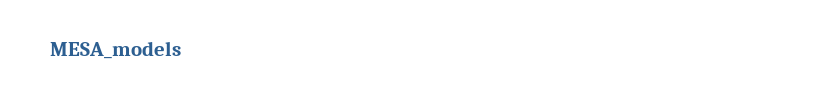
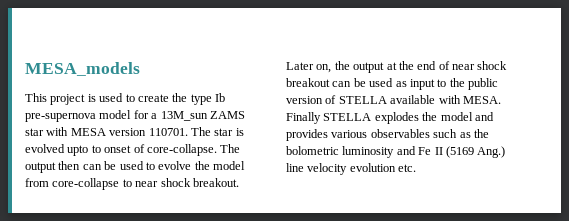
(181, 50) none -> [25,93,225,105] [25,110,245,122] [25,127,244,136] [25,144,241,156] [25,161,245,173] [25,178,239,190] [286,61,508,73] [286,78,498,90] [286,95,501,104] [286,112,494,124] [286,129,489,141] [286,146,506,158] [286,163,417,175] // This project is used to create the type Ib pre-supernova model for a 13M_sun ZAMS star with MESA version 110701. The star is evolved upto to onset of core-collapse. The output then can be used to evolve the model from core-collapse to near shock breakout. Later on, the output at the end of near shock breakout can be used as input to the public version of STELLA available with MESA. Finally STELLA explodes the model and provides various observables such as the bolometric luminosity and Fe II (5169 Ang.) line velocity evolution etc.

